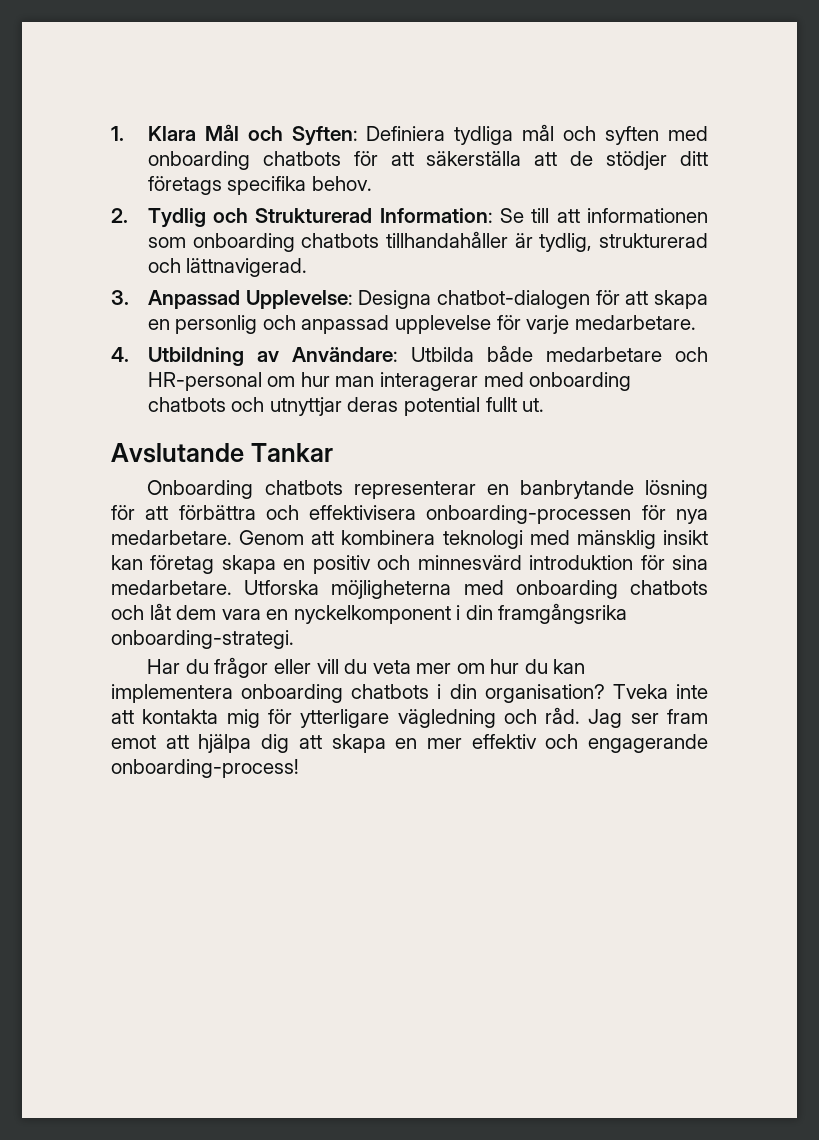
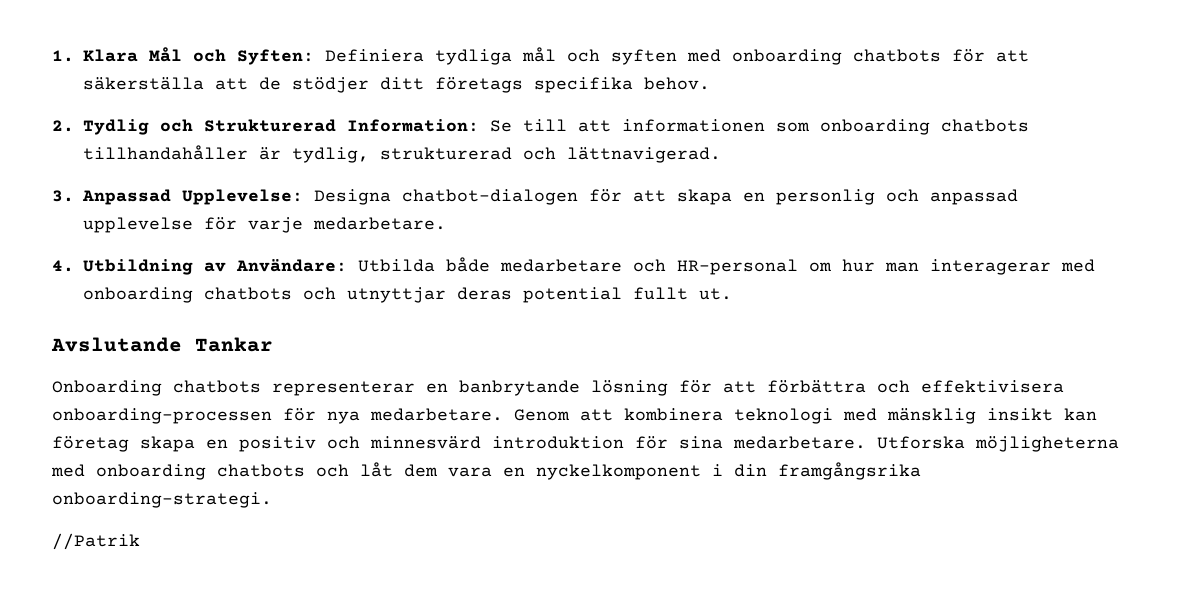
[147,657,586,678] [111,684,708,703] [111,707,708,728] [111,734,708,753] [111,759,299,778] Har du frågor eller vill du veta mer om hur du kan implementera onboarding chatbots i din organisation? Tveka inte att kontakta mig för ytterligare vägledning och råd. Jag ser fram emot att hjälpa dig att skapa en mer effektiv och engagerande onboarding-process! -> [52,533,140,550] //Patrik

